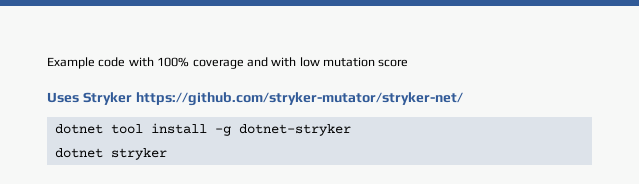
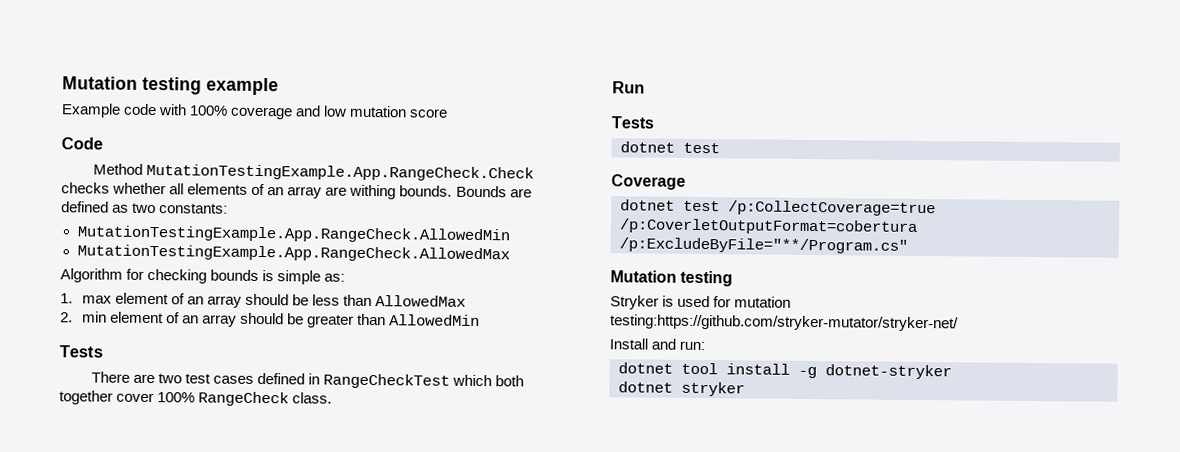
(47, 63) none -> [62,76,279,96] Mutation testing example //
[271,57,297,67] with -> (322, 111) none
[47,92,463,106] Uses Stryker https://github.com/stryker-mutator/stryker-net/ -> [61,137,103,150] [92,163,534,182] [61,182,532,200] [61,201,229,214] [76,225,510,244] [76,244,510,263] [60,268,346,285] [60,292,467,308] [60,311,481,328] [59,345,103,358] [90,371,525,389] [59,390,333,407] [612,81,645,94] [611,116,654,129] [620,141,720,154] [611,174,686,190] [620,199,936,217] [619,218,918,235] [619,237,908,254] [610,270,734,287] [610,295,792,310] [610,314,959,332] [609,338,706,351] Code // Method MutationTestingExample.App.RangeCheck.Check checks whether all elements of an array are withing bounds. Bounds are defined as two constants: // MutationTestingExample.App.RangeCheck.AllowedMin // MutationTestingExample.App.RangeCheck.AllowedMax // Algorithm for checking bounds is simple as: // 1. max element of an array should be less than AllowedMax // 2. min element of an array should be greater than AllowedMin // Tests // There are two test cases defined in RangeCheckTest which both together cover 100% RangeCheck class. // Run // Tests // dotnet test // Coverage // dotnet test /p:CollectCoverage=true /p:CoverletOutputFormat=cobertura /p:ExcludeByFile="**/Program.cs" // Mutation testing // Stryker is used for mutation testing:https://github.com/stryker-mutator/stryker-net/ // Install and run:

